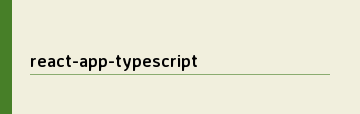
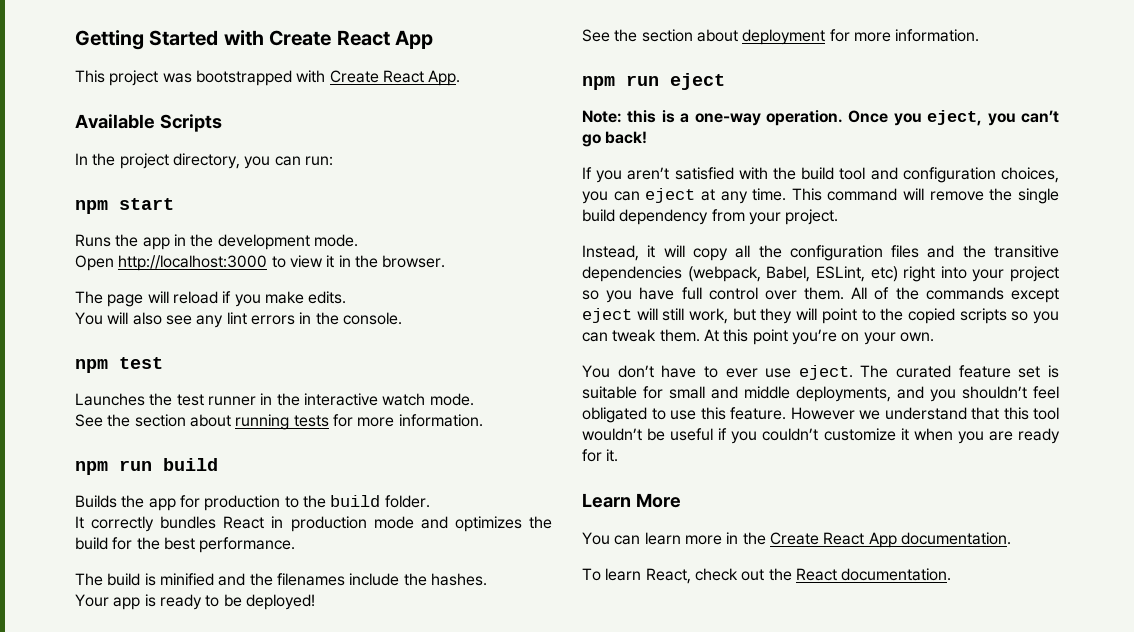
[30,55,198,71] react-app-typescript -> [75,30,433,50] [75,70,461,86] [75,114,222,132] [75,153,333,169] [75,198,174,214] [75,234,358,250] [75,255,446,271] [75,291,347,307] [75,312,402,328] [75,357,163,373] [75,393,474,406] [75,414,483,430] [75,458,218,475] [75,495,430,511] [75,516,552,532] [75,537,296,553] [75,573,487,586] [75,594,315,610] [582,29,980,45] [582,73,725,90] [582,110,1059,126] [582,131,648,147] [582,167,1059,183] [582,188,1059,204] [582,209,839,225] [582,245,1059,261] [582,266,1059,282] [582,287,1059,303] [582,308,1059,324] [582,329,934,345] [582,365,1059,380] [582,386,1059,402] [582,407,1059,423] [582,428,1060,444] [582,449,619,462] [582,493,681,508] [582,532,1011,548] [582,568,952,584] Getting Started with Create React App // This project was bootstrapped with Create React App. // Available Scripts // In the project directory, you can run: // npm start // Runs the app in the development mode. // Open http://localhost:3000 to view it in the browser. // The page will reload if you make edits. // You will also see any lint errors in the console. // npm test // Launches the test runner in the interactive watch mode. // See the section about running tests for more information. // npm run build // Builds the app for production to the build folder. // It correctly bundles React in production mode and optimizes the build for the best performance. // The build is minified and the filenames include the hashes. // Your app is ready to be deployed! // See the section about deployment for more information. // npm run eject // Note: this is a one-way operation. Once you eject, you can’t go back! // If you aren’t satisfied with the build tool and configuration choices, you can eject at any time. This command will remove the single build dependency from your project. // Instead, it will copy all the configuration files and the transitive dependencies (webpack, Babel, ESLint, etc) right into your project so you have full control over them. All of the commands except eject will still work, but they will point to the copied scripts so you can tweak them. At this point you’re on your own. // You don’t have to ever use eject. The curated feature set is suitable for small and middle deployments, and you shouldn’t feel obligated to use this feature. However we understand that this tool wouldn’t be useful if you couldn’t customize it when you are ready for it. // Learn More // You can learn more in the Create React App documentation. // To learn React, check out the React documentation.

